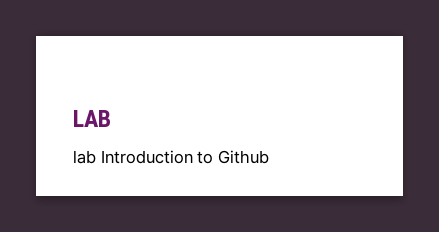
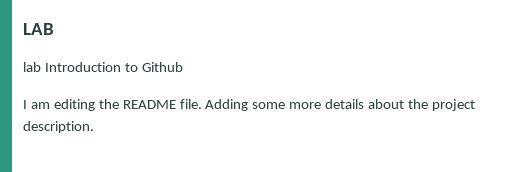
(269, 157) none -> [23,99,475,111] [23,121,94,133] // I am editing the README file. Adding some more details about the project description.

